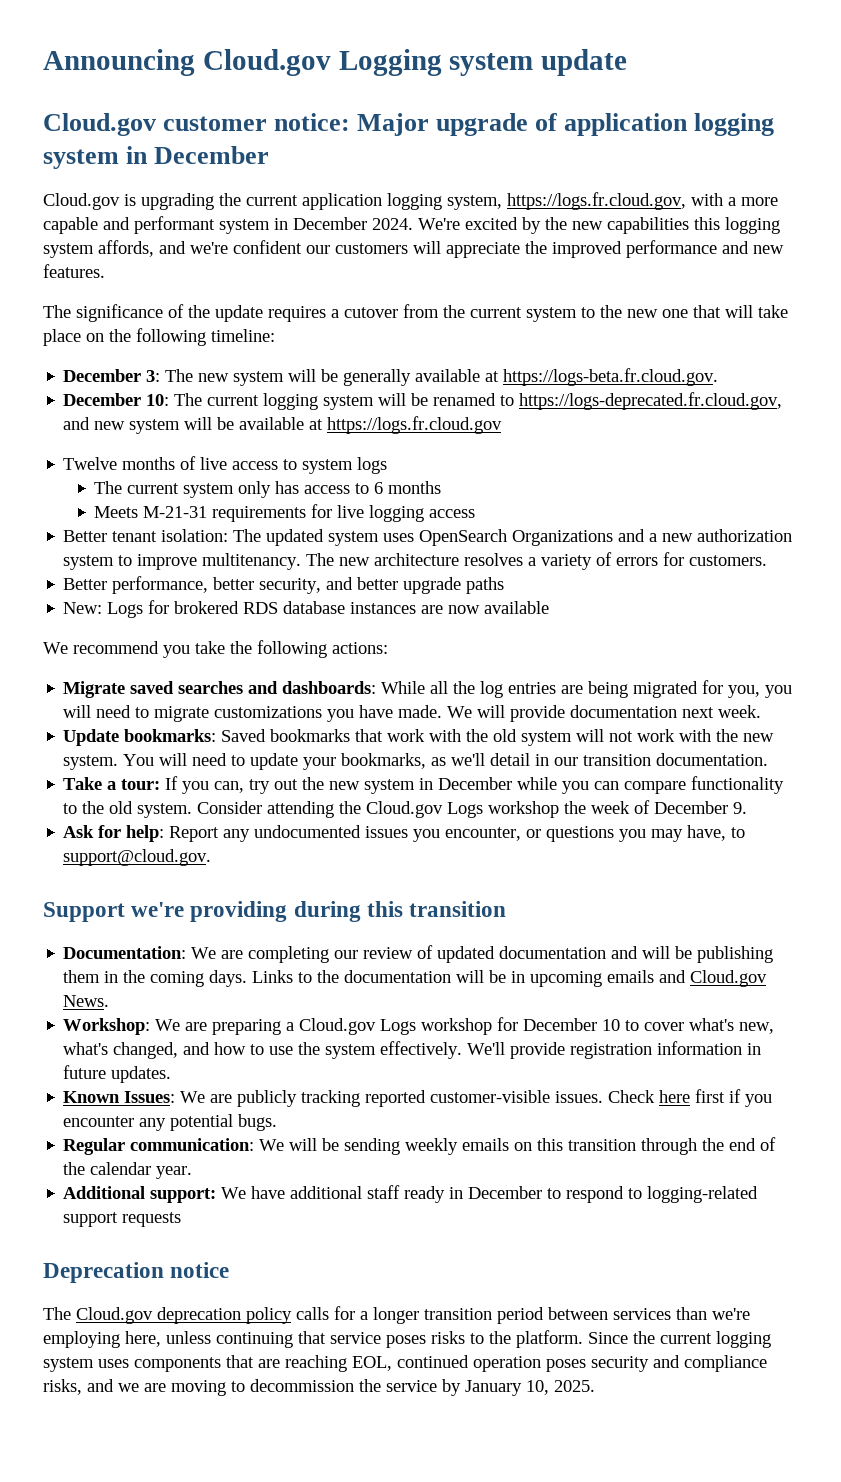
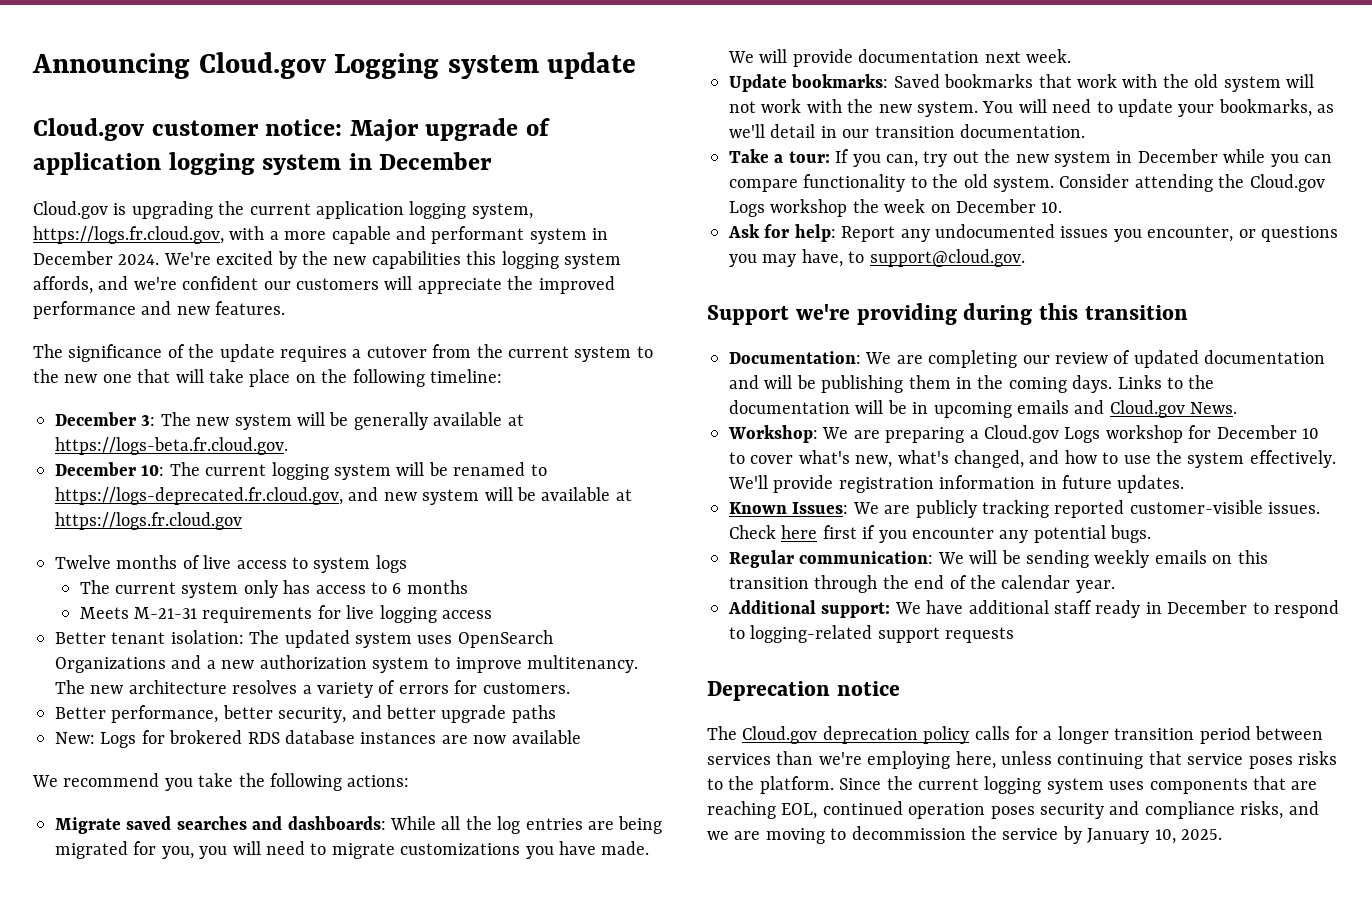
[634,800,748,814] of December 9. -> [930,199,1063,213] on December 10.

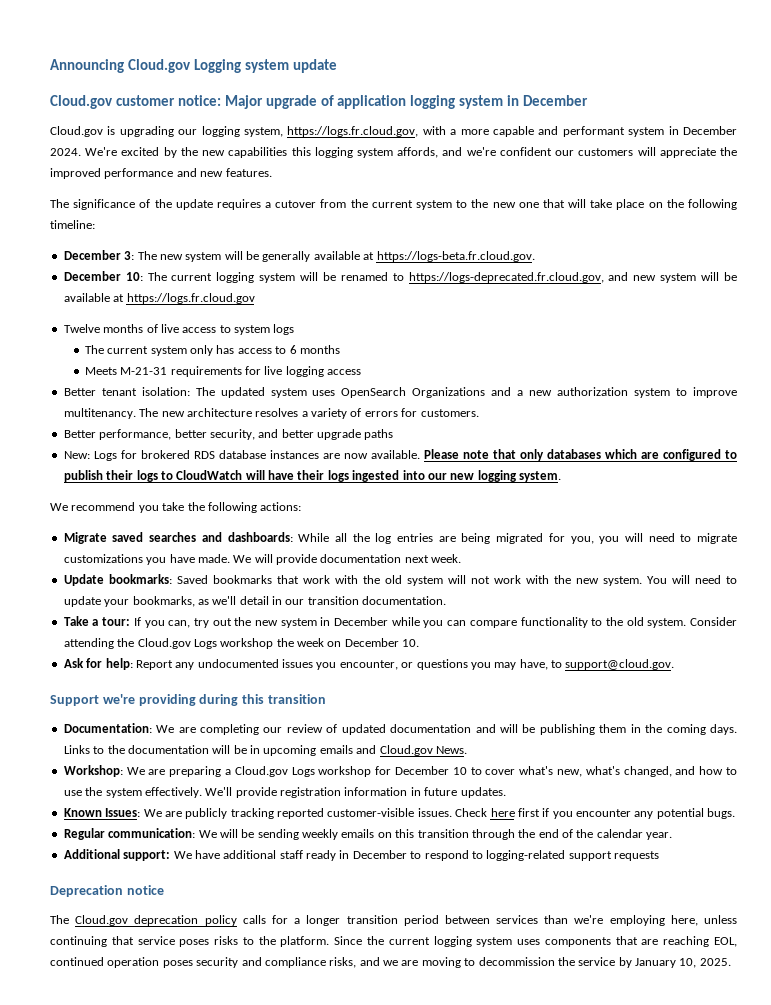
[218,201,404,219] the current application -> [178,129,198,135] our
[511,730,581,744] available -> [370,449,738,461] [63,470,561,482] available. Please note that only databases which are configured to publish their logs to CloudWatch will have their logs ingested into our new logging system.

